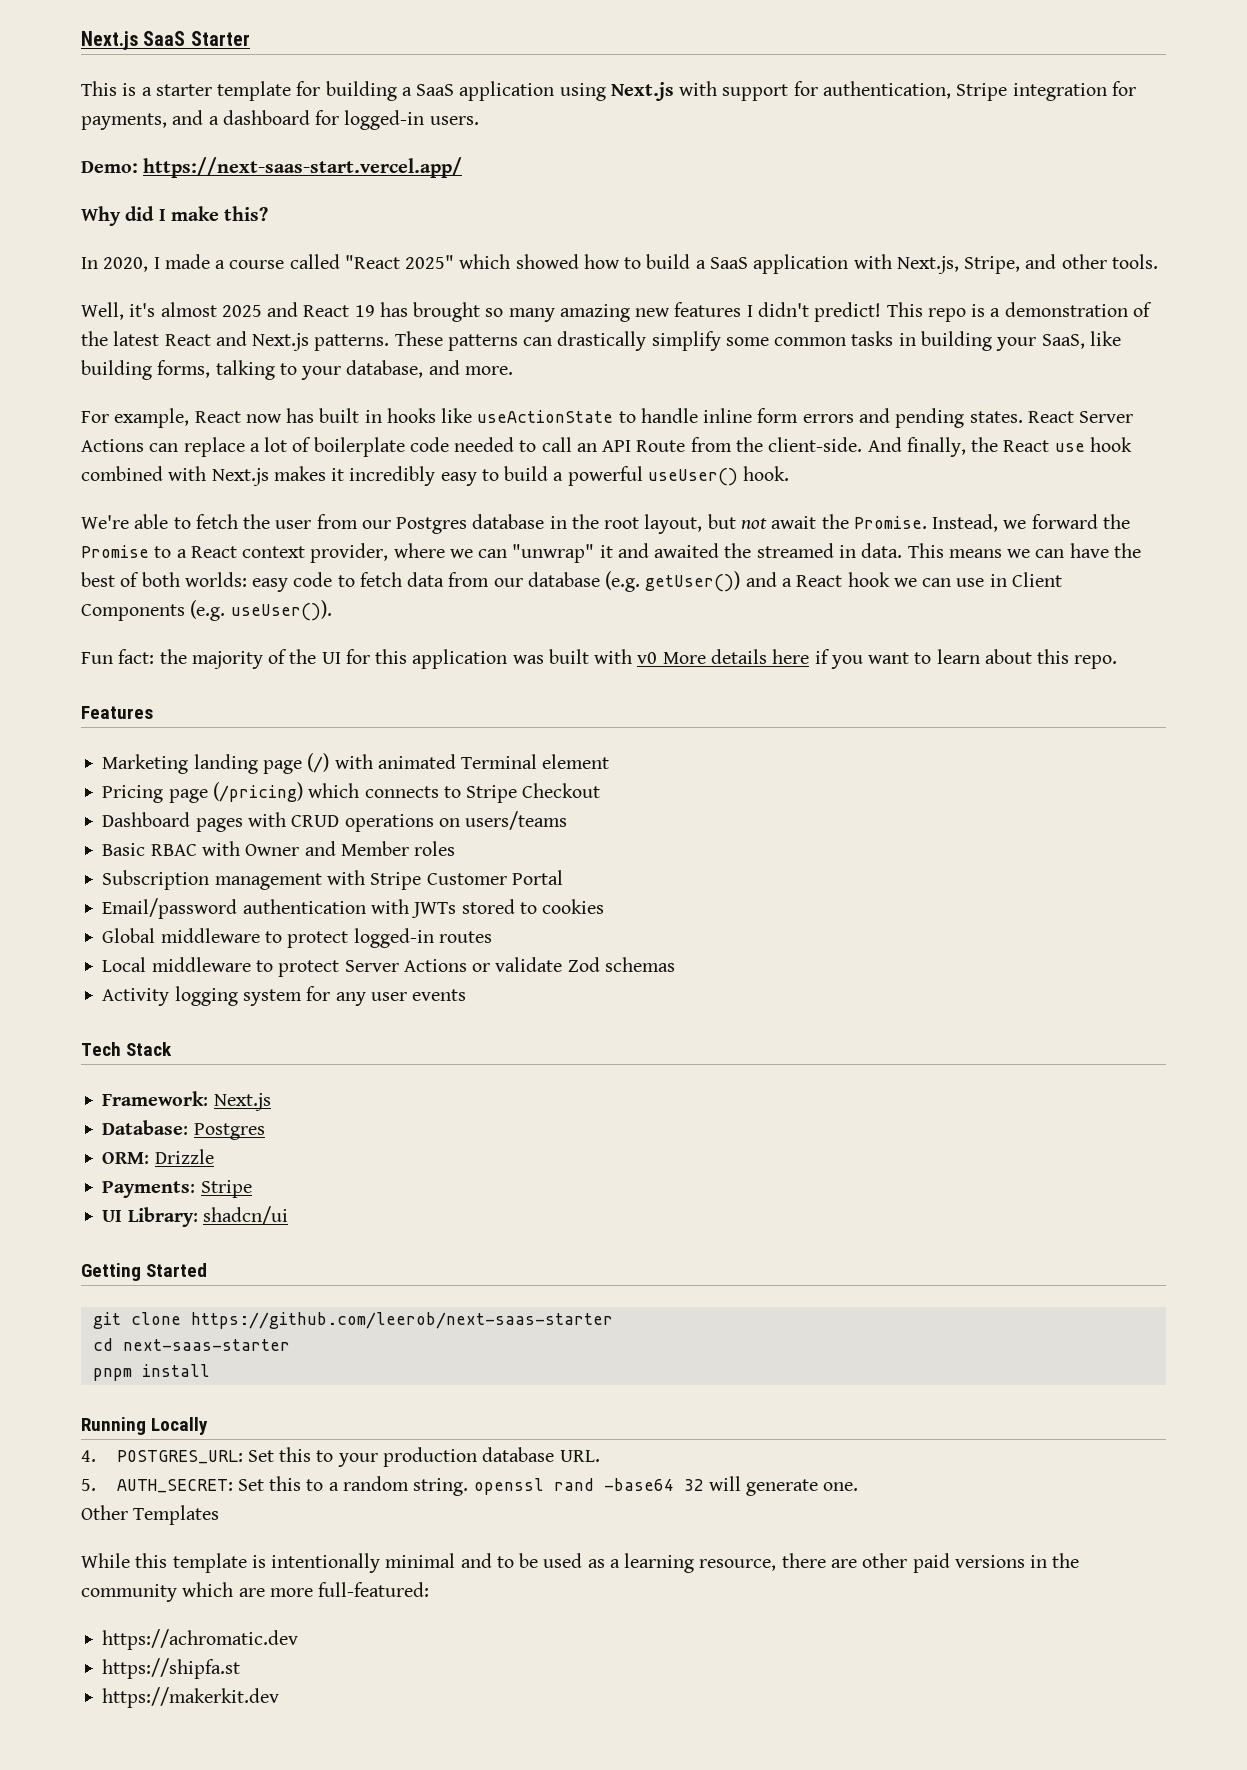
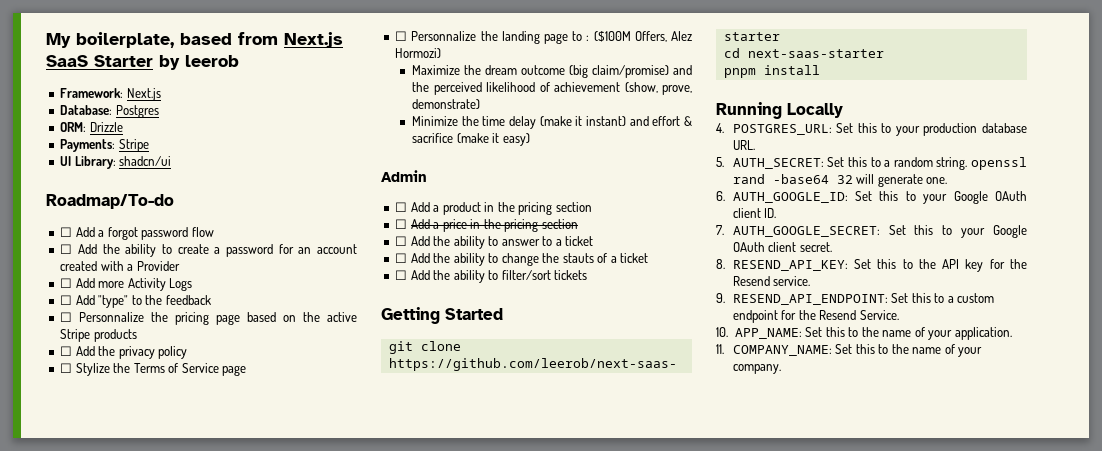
(81, 40) none -> [46,32,278,48] My boilerplate, based from
[81,81,1136,101] [81,110,479,130] [81,157,463,178] [81,206,269,226] [81,254,1158,274] [81,302,1152,322] [81,331,1121,351] [81,360,513,380] [81,408,1134,428] [81,437,1132,457] [81,466,790,486] [81,514,1130,534] [81,543,1141,563] [81,571,1062,592] [81,600,332,621] [81,649,1118,669] [81,706,153,719] [102,753,610,774] [102,782,601,803] [102,811,568,832] [102,841,456,856] [102,870,563,890] [102,898,605,919] [102,928,492,948] [102,957,675,977] [102,986,467,1006] [81,1042,173,1056] // This is a starter template for building a SaaS application using Next.js with support for authentication, Stripe integration for payments, and a dashboard for logged-in users. // Demo: https://next-saas-start.vercel.app/ // Why did I make this? // In 2020, I made a course called "React 2025" which showed how to build a SaaS application with Next.js, Stripe, and other tools. // Well, it's almost 2025 and React 19 has brought so many amazing new features I didn't predict! This repo is a demonstration of the latest React and Next.js patterns. These patterns can drastically simplify some common tasks in building your SaaS, like building forms, talking to your database, and more. // For example, React now has built in hooks like useActionState to handle inline form errors and pending states. React Server Actions can replace a lot of boilerplate code needed to call an API Route from the client-side. And finally, the React use hook combined with Next.js makes it incredibly easy to build a powerful useUser() hook. // We're able to fetch the user from our Postgres database in the root layout, but not await the Promise. Instead, we forward the Promise to a React context provider, where we can "unwrap" it and awaited the streamed in data. This means we can have the best of both worlds: easy code to fetch data from our database (e.g. getUser()) and a React hook we can use in Client Components (e.g. useUser()). // Fun fact: the majority of the UI for this application was built with v0 More details here if you want to learn about this repo. // Features // Marketing landing page (/) with animated Terminal element // Pricing page (/pricing) which connects to Stripe Checkout // Dashboard pages with CRUD operations on users/teams // Basic RBAC with Owner and Member roles // Subscription management with Stripe Customer Portal // Email/password authentication with JWTs stored to cookies // Global middleware to protect logged-in routes // Local middleware to protect Server Actions or validate Zod schemas // Activity logging system for any user events // Tech Stack -> [159,55,239,70] by leerob
(288, 1215) none -> [46,194,174,209] [60,227,214,240] [60,244,357,257] [60,261,180,271] [60,278,193,291] [60,295,211,308] [60,312,357,325] [60,329,137,342] [60,346,188,359] [60,363,247,376] [395,31,693,44] [395,48,442,58] [411,65,692,78] [411,82,692,95] [411,99,480,109] [411,116,692,129] [411,133,530,146] [381,170,427,182] [395,202,592,215] [395,219,578,232] [395,236,594,249] [395,253,649,266] [395,270,588,283] // Roadmap/To-do // ☐ Add a forgot password flow // ☐ Add the ability to create a password for an account created with a Provider // ☐ Add more Activity Logs // ☐ Add "type" to the feedback // ☐ Personnalize the pricing page based on the active Stripe products // ☐ Add the privacy policy // ☐ Stylize the Terms of Service page // ☐ Personnalize the landing page to : ($100M Offers, Alez Hormozi) // Maximize the dream outcome (big claim/promise) and the perceived likelihood of achievement (show, prove, demonstrate) // Minimize the time delay (make it instant) and effort & sacrifice (make it easy) // Admin // ☐ Add a product in the pricing section // ☐ Add a price in the pricing section // ☐ Add the ability to answer to a ticket // ☐ Add the ability to change the stauts of a ticket // ☐ Add the ability to filter/sort tickets
[81,1505,220,1525] [81,1553,1080,1573] [81,1582,430,1602] [102,1629,299,1650] [102,1658,241,1679] [102,1687,280,1708] Other Templates // While this template is intentionally minimal and to be used as a learning resource, there are other paid versions in the community which are more full-featured: // https://achromatic.dev // https://shipfa.st // https://makerkit.dev -> [716,191,1027,204] [732,208,777,218] [716,225,1027,238] [732,242,832,252] [716,259,1027,272] [732,276,811,286] [716,293,995,305] [732,310,899,323] [716,327,1012,340] [716,344,983,357] [732,364,781,374] 6. AUTH_GOOGLE_ID: Set this to your Google OAuth client ID. // 7. AUTH_GOOGLE_SECRET: Set this to your Google OAuth client secret. // 8. RESEND_API_KEY: Set this to the API key for the Resend service. // 9. RESEND_API_ENDPOINT: Set this to a custom endpoint for the Resend Service. // 10. APP_NAME: Set this to the name of your application. // 11. COMPANY_NAME: Set this to the name of your company.

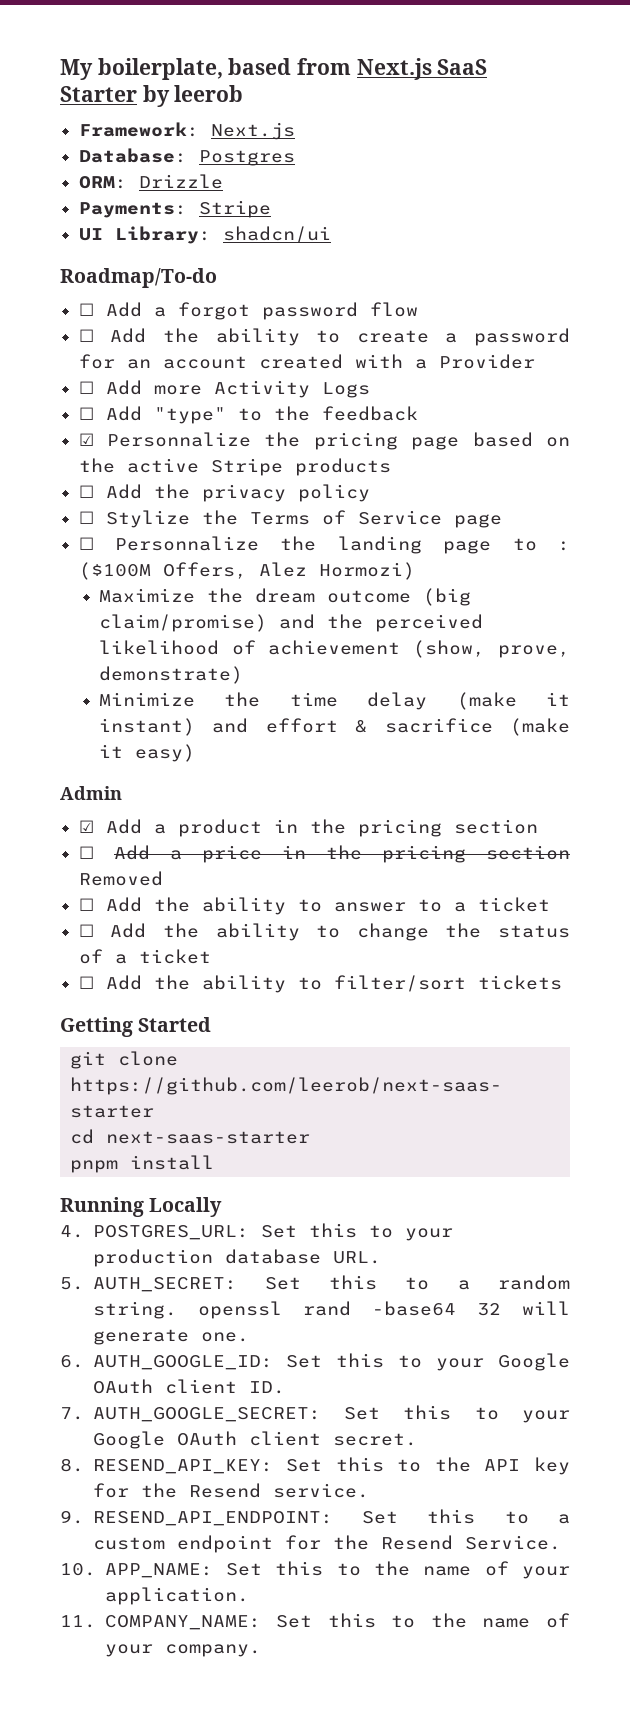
[60,312,73,322] ☐ -> [78,433,94,446] ☑
[395,202,408,212] ☐ -> [78,820,94,833] ☑
(578, 224) none -> [78,871,163,886] Removed
[562,253,594,263] stauts -> [497,925,570,938] status

